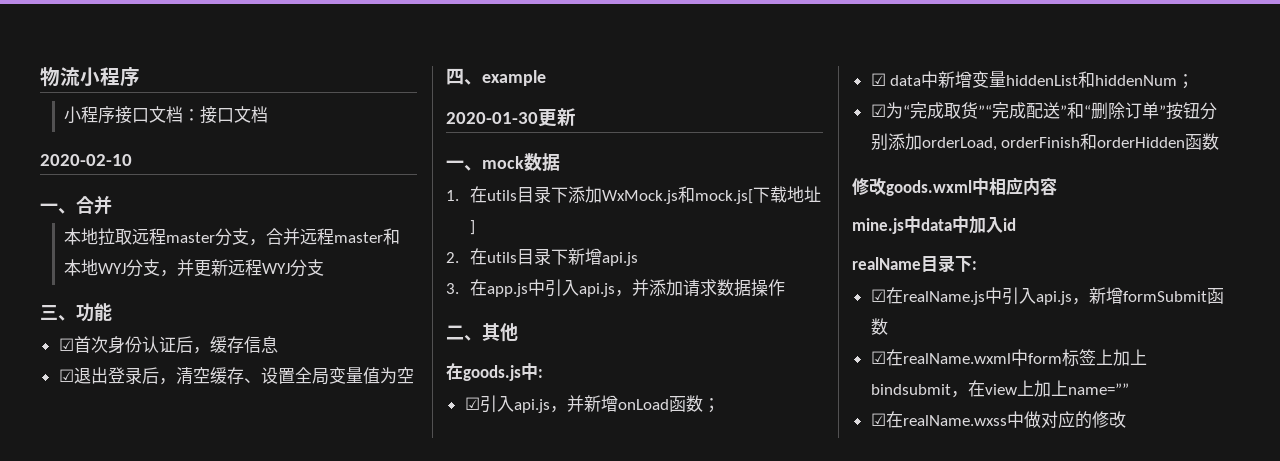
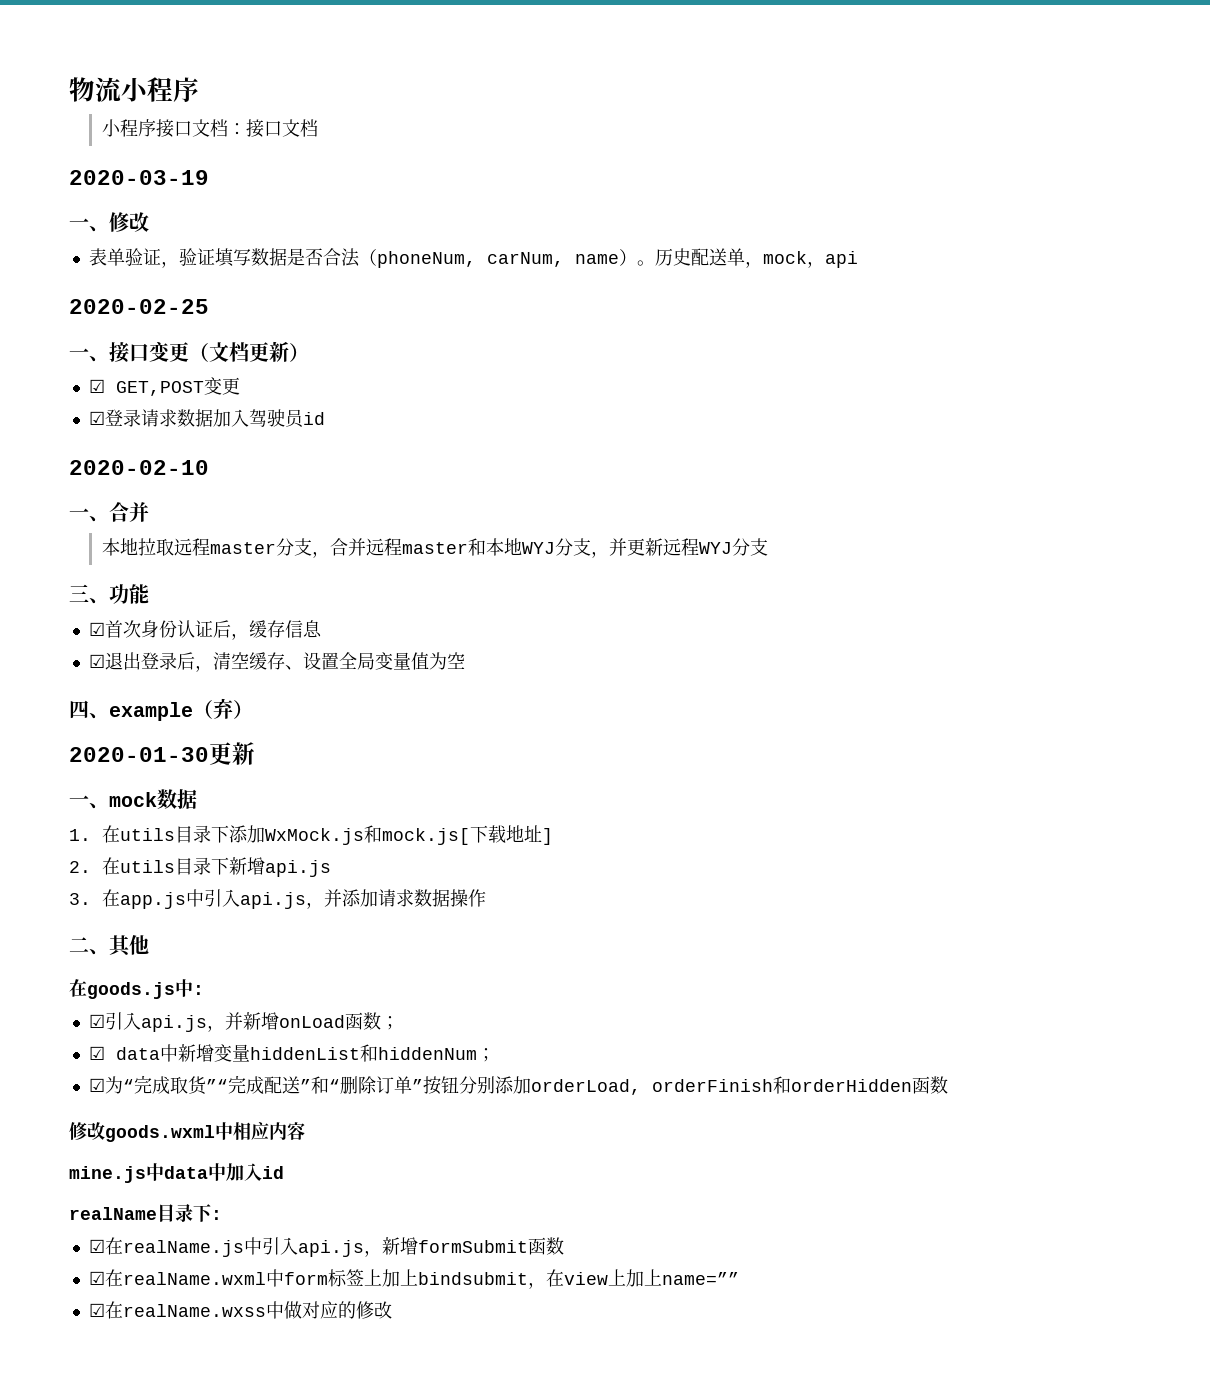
(269, 114) none -> [69,170,209,185] [69,212,149,232] [88,248,858,268] [69,299,209,314] [69,341,309,363] [88,377,240,396] [88,409,325,428] // 2020-03-19 // 一、修改 // 表单验证，验证填写数据是否合法（phoneNum, carNum, name）。历史配送单，mock，api // 2020-02-25 // 一、接口变更（文档更新） // ☑ GET,POST变更 // ☑登录请求数据加入驾驶员id
(546, 78) none -> [193,698,253,719] （弃）

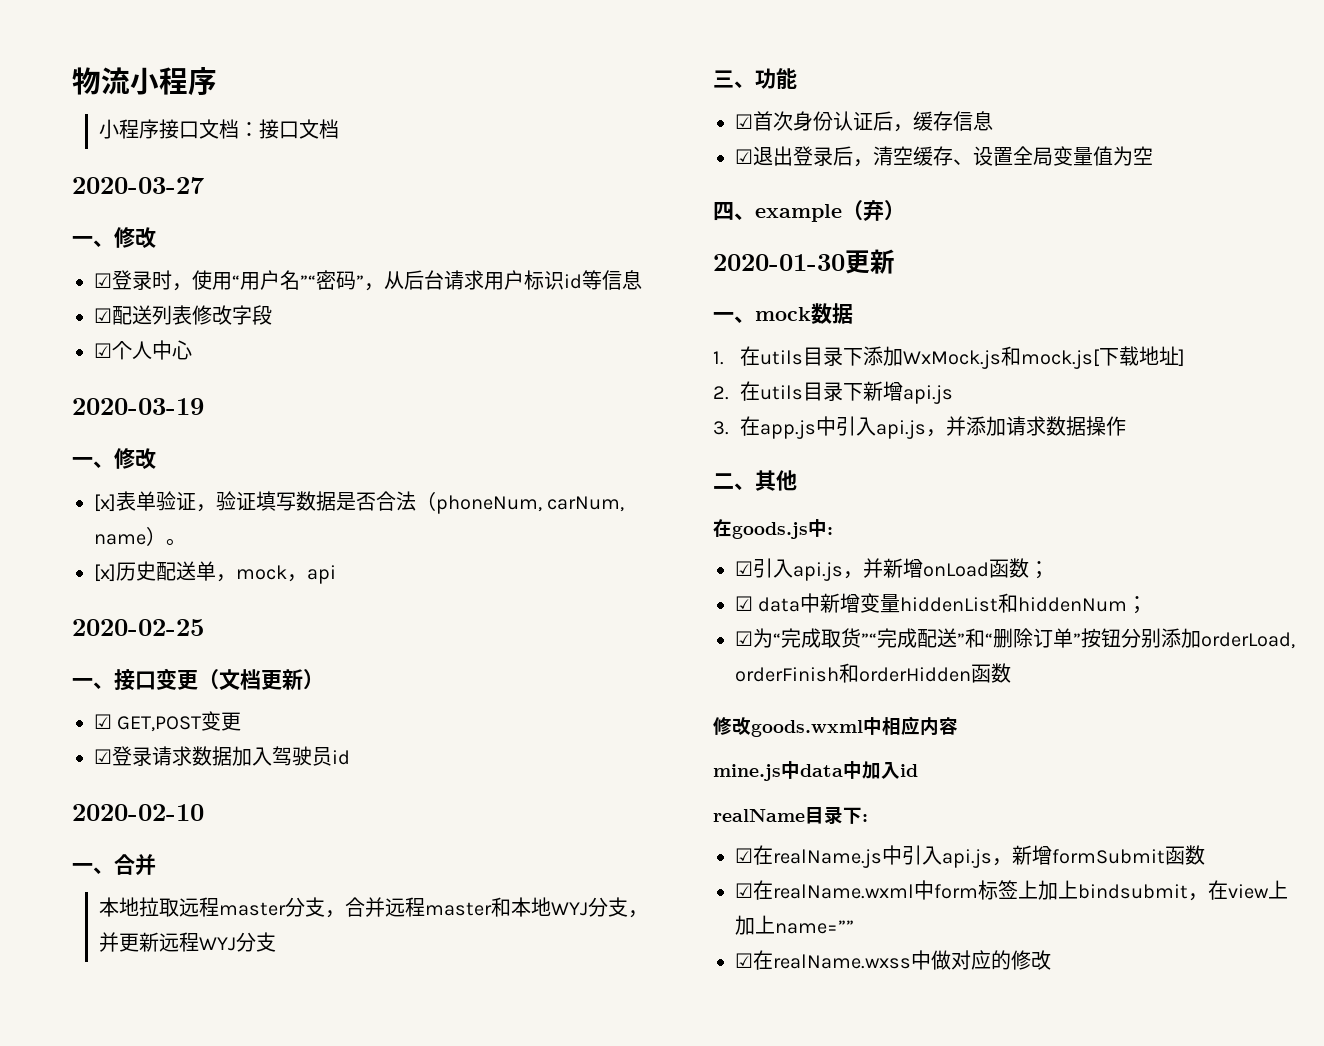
(318, 128) none -> [72,177,204,194] [72,227,156,248] [94,270,642,291] [94,305,272,325] [94,340,192,360] // 2020-03-27 // 一、修改 // ☑登录时，使用“用户名”“密码”，从后台请求用户标识id等信息 // ☑配送列表修改字段 // ☑个人中心
(149, 222) none -> [94,494,116,512] [x]
(655, 263) none -> [94,564,116,582] // [x]

